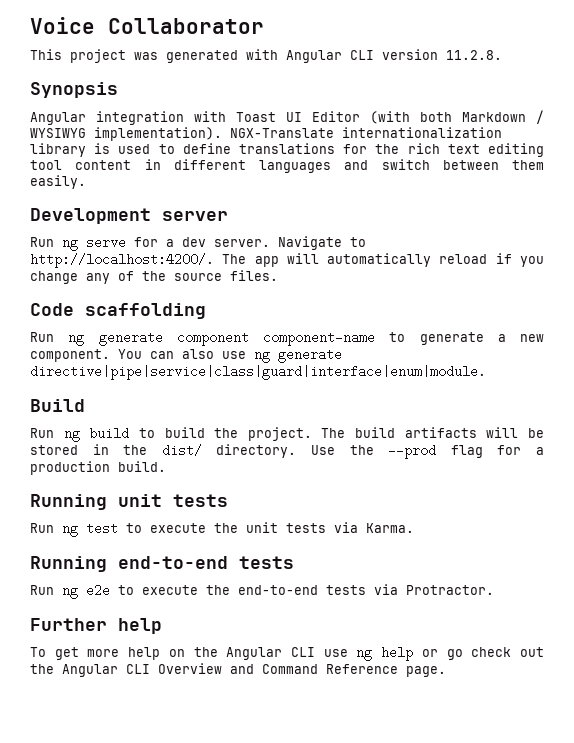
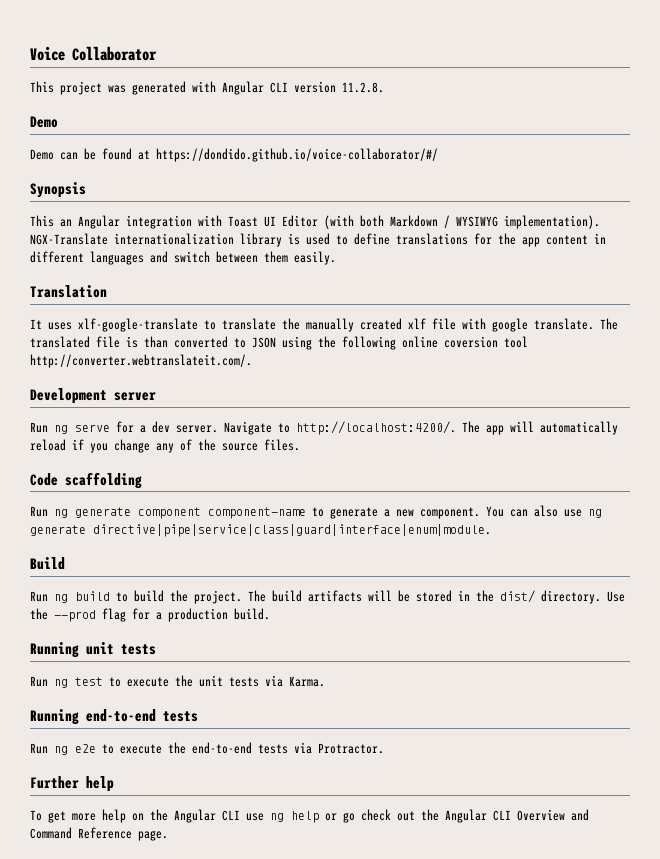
(502, 55) none -> [30,116,58,128] [30,148,438,162] // Demo // Demo can be found at https://dondido.github.io/voice-collaborator/#/
(118, 90) none -> [30,215,72,227] This an
[407,143,544,157] [30,160,62,170] rich text editing tool -> [522,237,540,247] app
(86, 182) none -> [30,285,107,298] [30,318,618,332] [30,336,528,350] [30,354,252,368] // Translation // It uses xlf-google-translate to translate the manually created xlf file with google translate. The translated file is than converted to JSON using the following online coversion tool http://converter.webtranslateit.com/.

